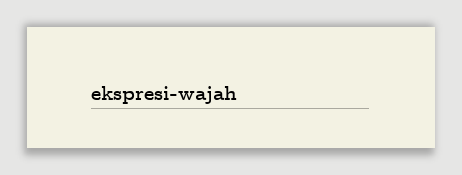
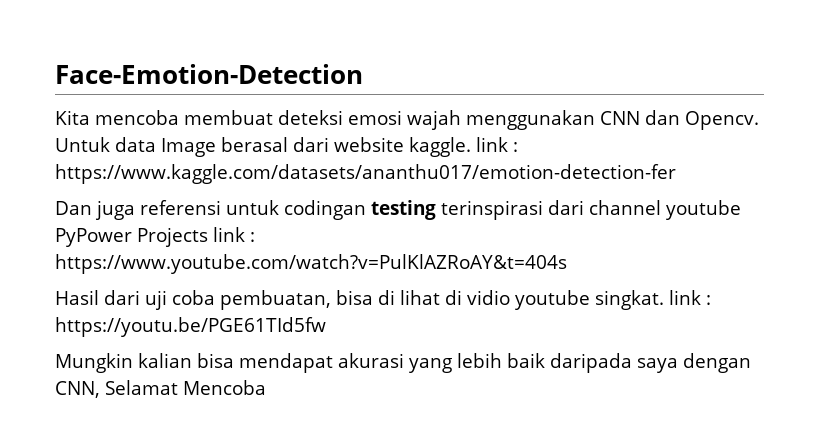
[91,86,237,104] ekspresi-wajah -> [55,64,363,84] [55,110,759,130] [55,137,518,157] [55,164,676,184] [55,200,741,220] [55,227,255,247] [55,254,567,274] [55,290,711,310] [55,317,326,337] [55,353,751,373] [55,380,266,398] Face-Emotion-Detection // Kita mencoba membuat deteksi emosi wajah menggunakan CNN dan Opencv. Untuk data Image berasal dari website kaggle. link : https://www.kaggle.com/datasets/ananthu017/emotion-detection-fer // Dan juga referensi untuk codingan testing terinspirasi dari channel youtube PyPower Projects link : https://www.youtube.com/watch?v=PulKlAZRoAY&t=404s // Hasil dari uji coba pembuatan, bisa di lihat di vidio youtube singkat. link : https://youtu.be/PGE61TId5fw // Mungkin kalian bisa mendapat akurasi yang lebih baik daripada saya dengan CNN, Selamat Mencoba

